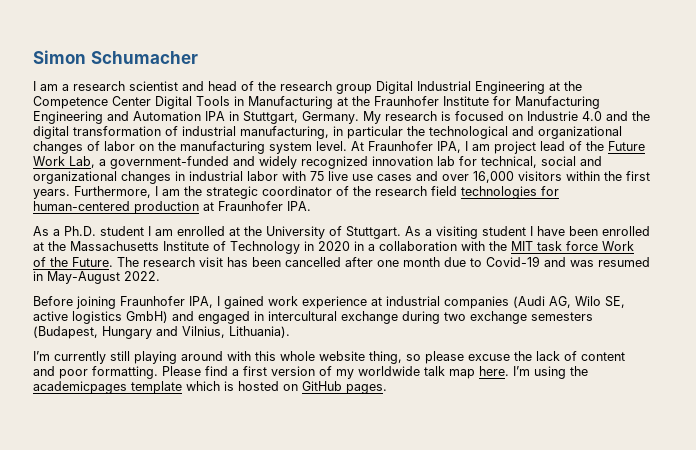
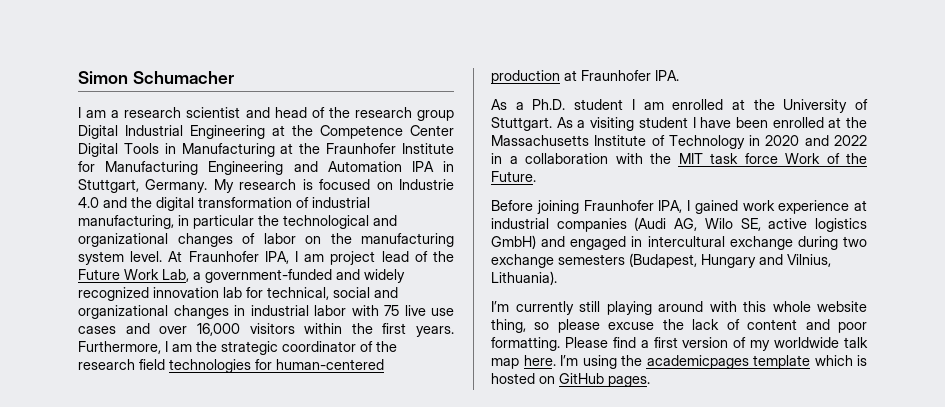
(350, 246) none -> [804,135,867,146] and 2022
[117,256,650,267] [33,271,160,284] The research visit has been cancelled after one month due to Covid-19 and was resumed in May-August 2022. -> (536, 176) none

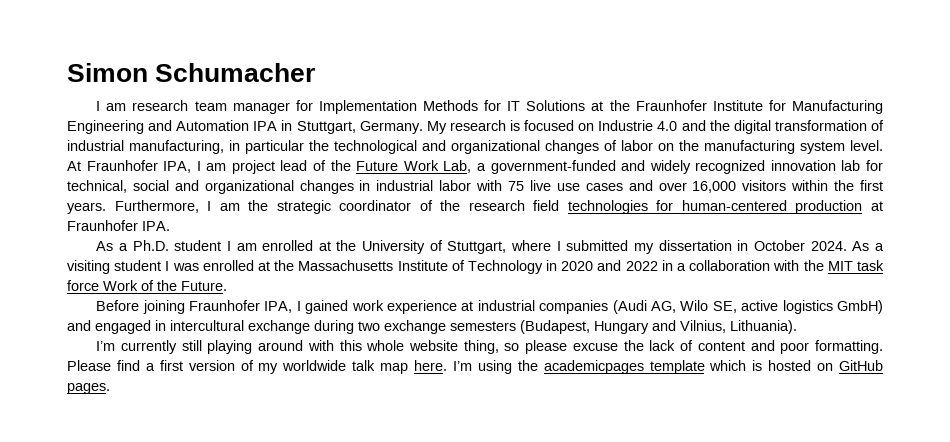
[111,107,454,121] [78,125,454,139] [78,143,275,157] a research scientist and head of the research group Digital Industrial Engineering at the Competence Center Digital Tools in Manufacturing -> [132,100,586,114] research team manager for Implementation Methods for IT Solutions
[491,117,552,131] Stuttgart. -> [447,240,847,254] Stuttgart, where I submitted my dissertation in October 2024.
[700,117,768,128] have been -> [172,263,199,271] was

